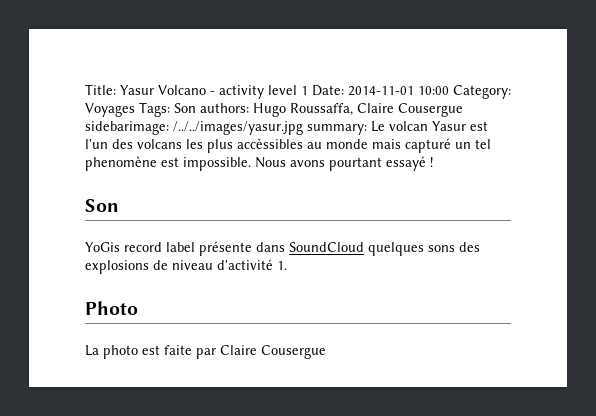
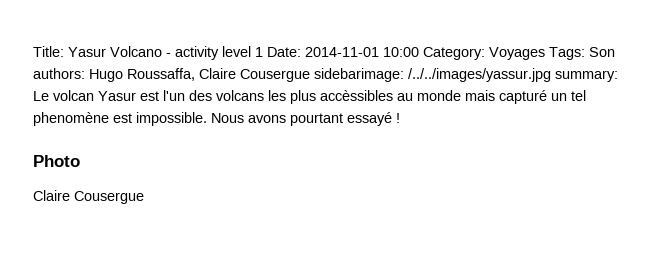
[173,121,303,135] /../../images/yasur.jpg -> [408,68,551,82] /../../images/yassur.jpg
[85,199,119,212] [85,241,480,256] [85,259,287,274] [85,301,138,315] [85,345,216,359] Son // YoGis record label présente dans SoundCloud quelques sons des explosions de niveau d'activité 1. // Photo // La photo est faite par -> [33,155,80,167] Photo //

